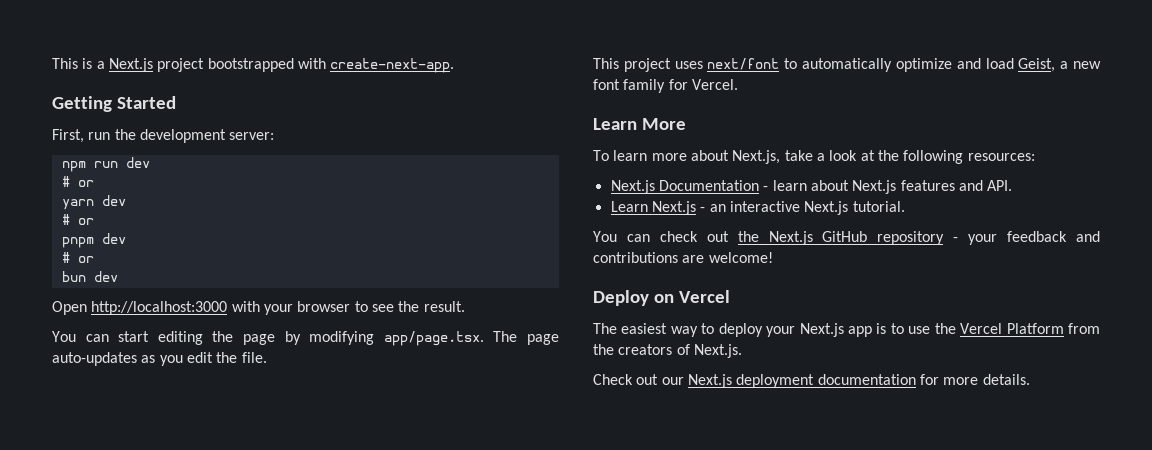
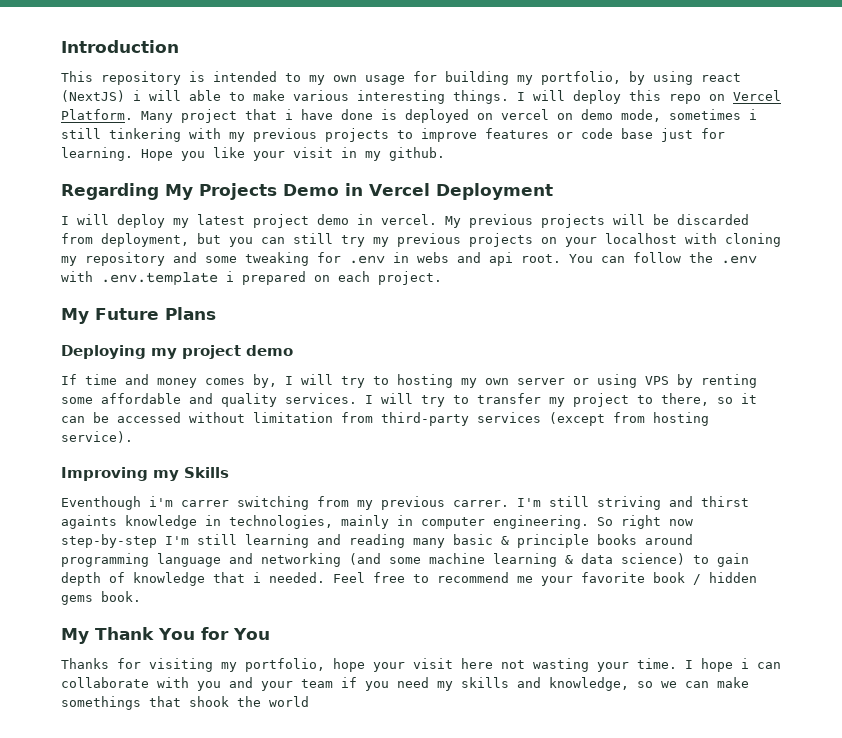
[52,58,455,73] [52,96,176,112] [52,129,275,143] [61,157,150,172] [61,176,94,187] [61,195,126,210] [61,214,94,225] [61,233,126,248] [61,252,94,263] [61,271,118,282] [52,301,465,315] [52,331,559,346] [52,352,267,366] [593,58,1101,72] [593,79,738,93] [593,118,686,130] [593,150,1035,164] [610,180,1013,194] [610,201,905,215] [593,231,1100,245] [593,252,773,263] [593,290,730,306] [593,323,1100,337] [593,344,742,358] [593,374,1030,388] This is a Next.js project bootstrapped with create-next-app. // Getting Started // First, run the development server: // npm run dev // # or // yarn dev // # or // pnpm dev // # or // bun dev // Open http://localhost:3000 with your browser to see the result. // You can start editing the page by modifying app/page.tsx. The page auto-updates as you edit the file. // This project uses next/font to automatically optimize and load Geist, a new font family for Vercel. // Learn More // To learn more about Next.js, take a look at the following resources: // Next.js Documentation - learn about Next.js features and API. // Learn Next.js - an interactive Next.js tutorial. // You can check out the Next.js GitHub repository - your feedback and contributions are welcome! // Deploy on Vercel // The easiest way to deploy your Next.js app is to use the Vercel Platform from the creators of Next.js. // Check out our Next.js deployment documentation for more details. -> [61,40,179,53] [61,71,741,85] [61,90,781,104] [61,109,757,123] [61,128,725,142] [61,147,445,161] [61,183,553,200] [61,214,749,228] [61,233,781,247] [61,252,757,266] [61,271,442,286] [61,307,216,324] [61,345,293,359] [61,374,757,388] [61,393,757,407] [61,412,709,426] [61,431,133,443] [61,467,229,481] [61,496,749,510] [61,515,693,529] [61,534,693,548] [61,553,749,567] [61,572,757,586] [61,591,141,605] [61,627,270,644] [61,658,781,672] [61,677,749,691] [61,696,309,710] Introduction // This repository is intended to my own usage for building my portfolio, by using react (NextJS) i will able to make various interesting things. I will deploy this repo on Vercel Platform. Many project that i have done is deployed on vercel on demo mode, sometimes i still tinkering with my previous projects to improve features or code base just for learning. Hope you like your visit in my github. // Regarding My Projects Demo in Vercel Deployment // I will deploy my latest project demo in vercel. My previous projects will be discarded from deployment, but you can still try my previous projects on your localhost with cloning my repository and some tweaking for .env in webs and api root. You can follow the .env with .env.template i prepared on each project. // My Future Plans // Deploying my project demo // If time and money comes by, I will try to hosting my own server or using VPS by renting some affordable and quality services. I will try to transfer my project to there, so it can be accessed without limitation from third-party services (except from hosting service). // Improving my Skills // Eventhough i'm carrer switching from my previous carrer. I'm still striving and thirst againts knowledge in technologies, mainly in computer engineering. So right now step-by-step I'm still learning and reading many basic & principle books around programming language and networking (and some machine learning & data science) to gain depth of knowledge that i needed. Feel free to recommend me your favorite book / hidden gems book. // My Thank You for You // Thanks for visiting my portfolio, hope your visit here not wasting your time. I hope i can collaborate with you and your team if you need my skills and knowledge, so we can make somethings that shook the world

